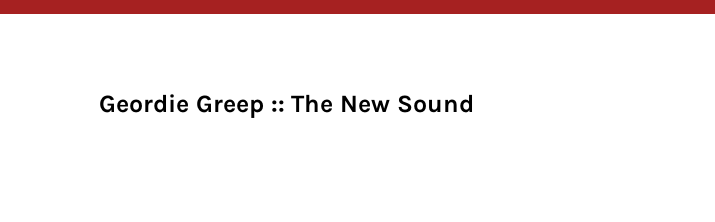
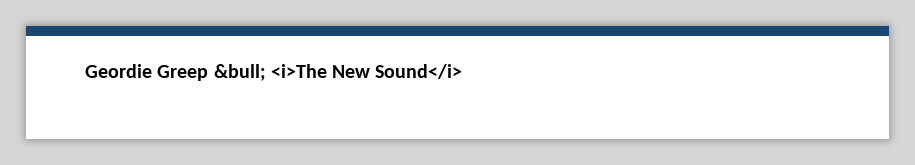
[270,94,474,113] :: The New Sound -> [213,64,463,81] &bull; <i>The New Sound</i>

